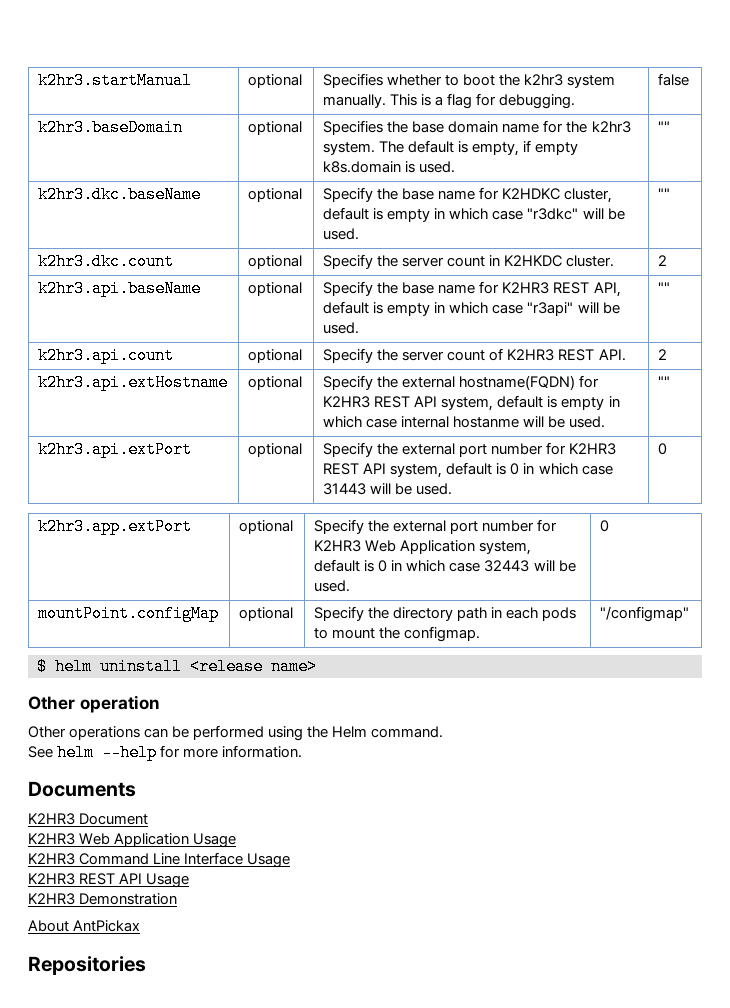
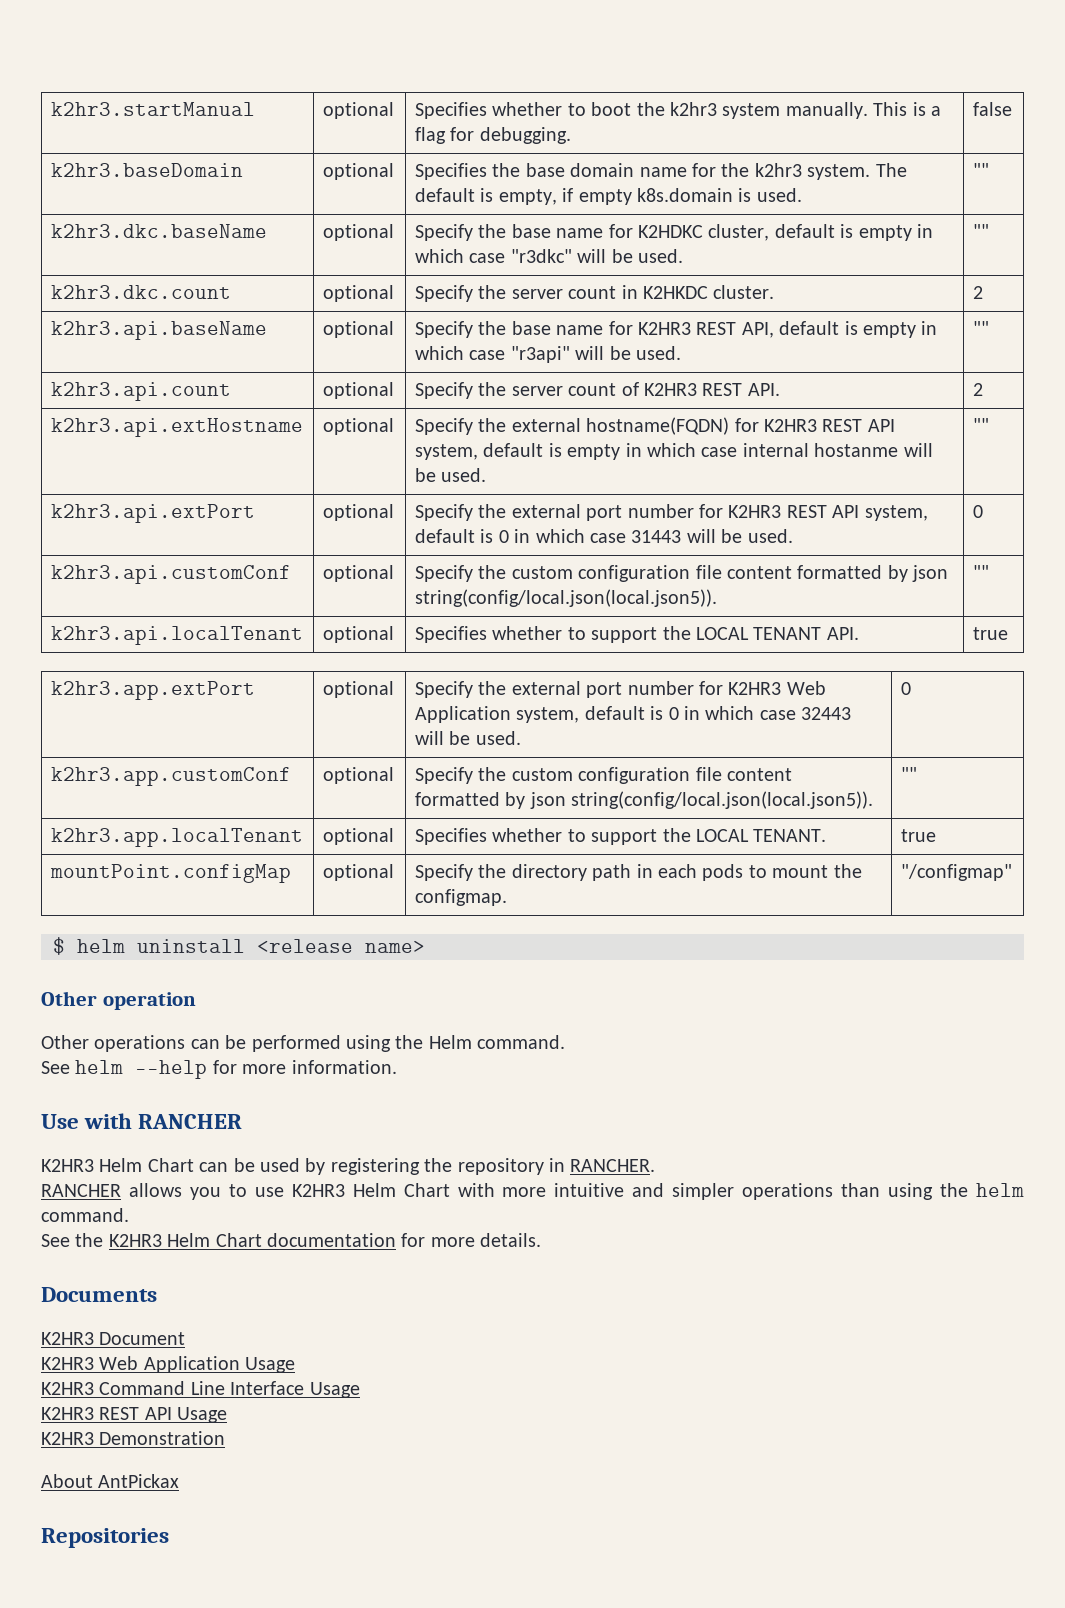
(668, 449) none -> [50,565,291,584] [322,565,394,582] [414,565,949,582] [414,589,717,607] [972,565,989,579] [50,626,303,645] [322,626,394,643] [414,626,859,643] [972,627,1008,640] // k2hr3.api.customConf | optional | Specify the custom configuration file content formatted by json string(config/local.json(local.json5)). | "" // k2hr3.api.localTenant | optional | Specifies whether to support the LOCAL TENANT API. | true
(610, 526) none -> [50,767,291,786] [322,767,394,784] [414,767,792,784] [414,791,874,809] [900,767,917,781] [50,828,303,847] [322,828,394,845] [414,828,827,845] [900,829,936,842] // k2hr3.app.customConf | optional | Specify the custom configuration file content formatted by json string(config/local.json(local.json5)). | "" // k2hr3.app.localTenant | optional | Specifies whether to support the LOCAL TENANT. | true
(303, 751) none -> [41,1113,243,1129] [41,1158,656,1175] [41,1183,1025,1200] [41,1208,129,1222] [41,1233,542,1247] // Use with RANCHER // K2HR3 Helm Chart can be used by registering the repository in RANCHER. // RANCHER allows you to use K2HR3 Helm Chart with more intuitive and simpler operations than using the helm command. // See the K2HR3 Helm Chart documentation for more details.

